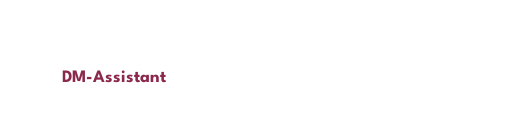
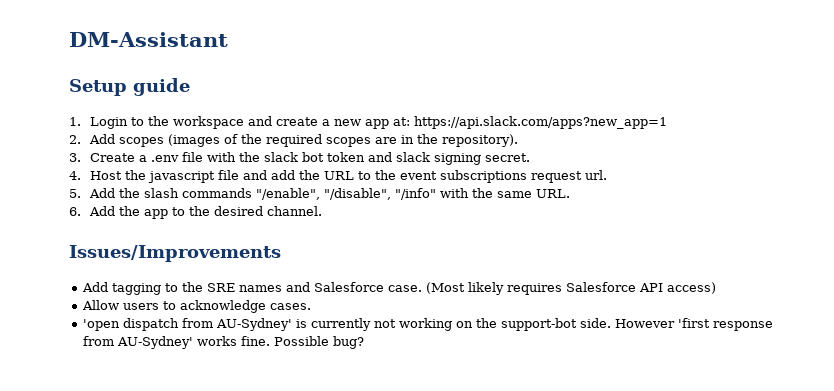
(167, 76) none -> [69,78,190,96] [69,116,668,129] [69,134,519,147] [69,152,531,165] [69,170,608,183] [69,188,571,200] [69,206,323,219] [69,245,281,262] [82,282,717,295] [82,300,312,313] [83,318,774,331] [83,336,365,349] // Setup guide // 1. Login to the workspace and create a new app at: https://api.slack.com/apps?new_app=1 // 2. Add scopes (images of the required scopes are in the repository). // 3. Create a .env file with the slack bot token and slack signing secret. // 4. Host the javascript file and add the URL to the event subscriptions request url. // 5. Add the slash commands "/enable", "/disable", "/info" with the same URL. // 6. Add the app to the desired channel. // Issues/Improvements // Add tagging to the SRE names and Salesforce case. (Most likely requires Salesforce API access) // Allow users to acknowledge cases. // 'open dispatch from AU-Sydney' is currently not working on the support-bot side. However 'first response from AU-Sydney' works fine. Possible bug?

